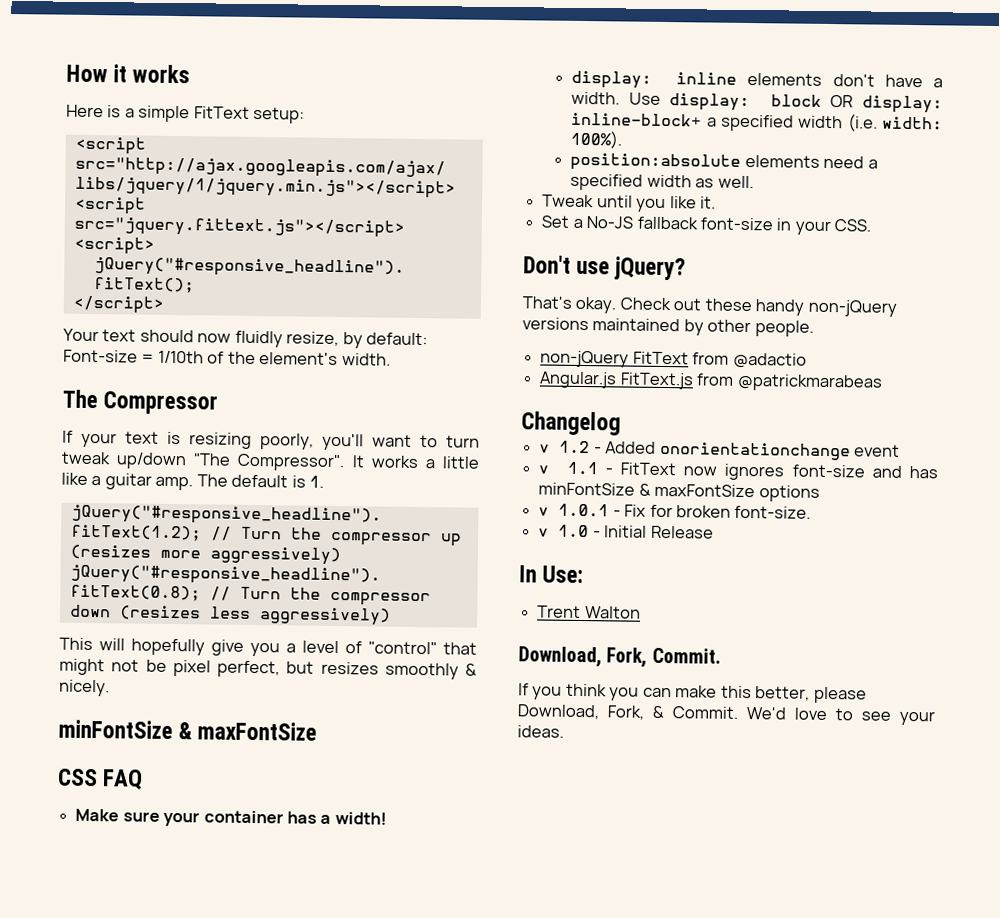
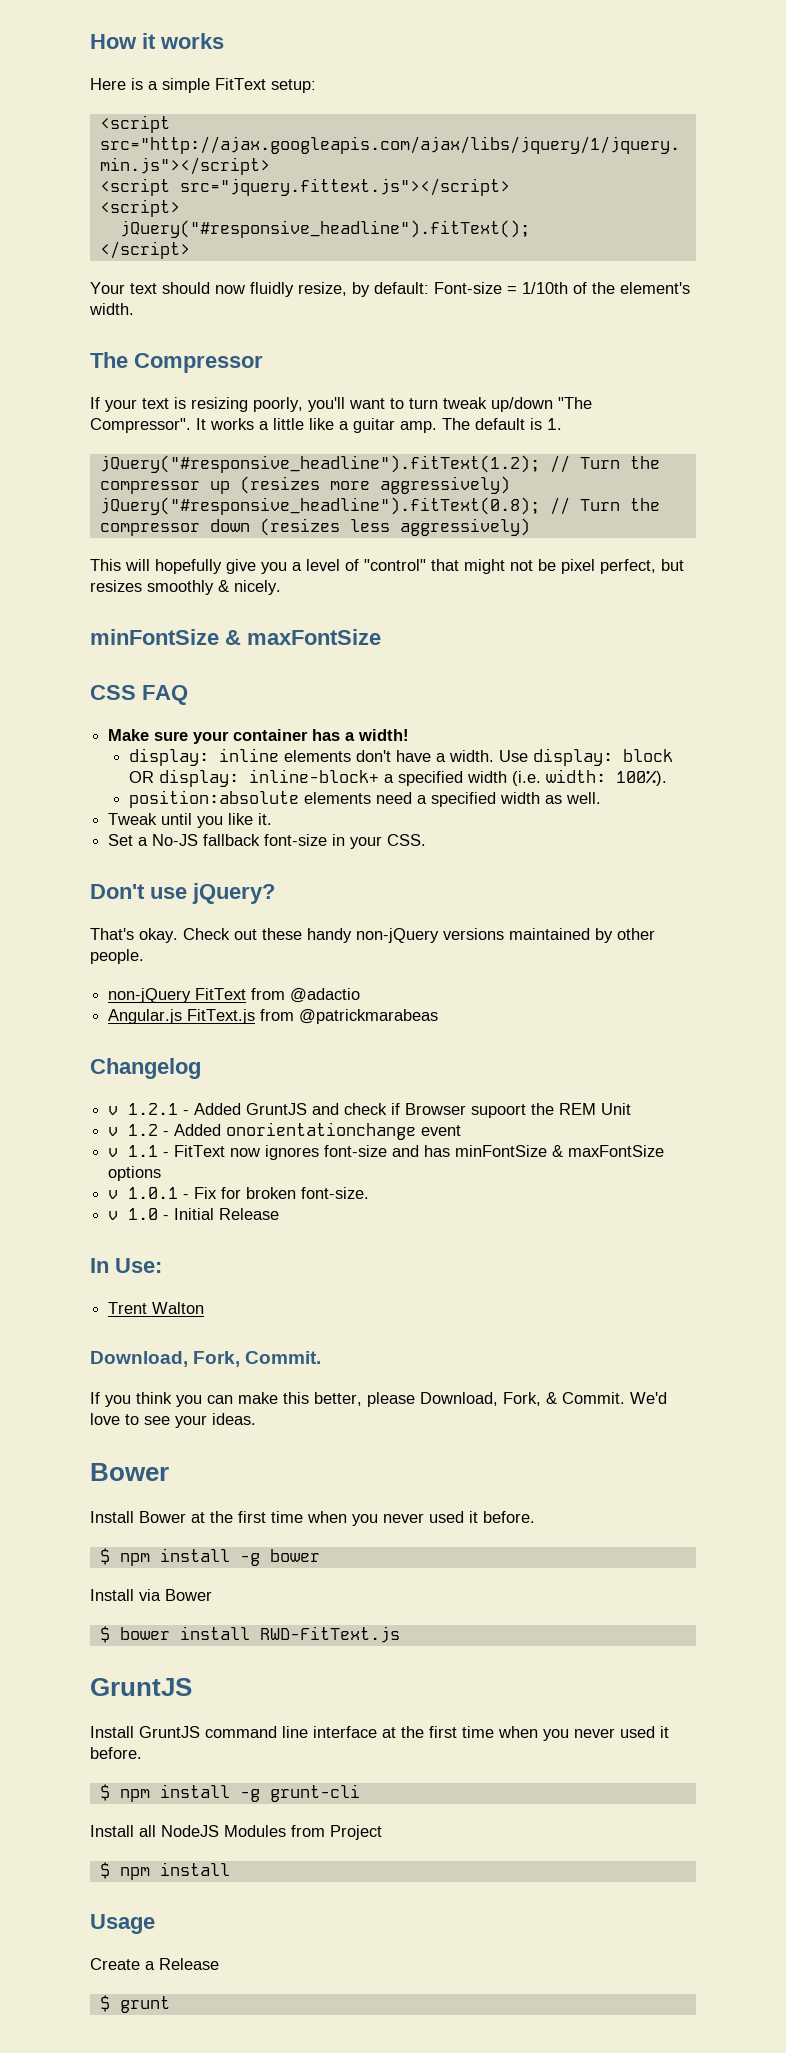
(621, 423) none -> [108,1103,632,1118] // v 1.2.1 - Added GruntJS and check if Browser supoort the REM Unit
(564, 731) none -> [90,1463,169,1481] [90,1511,535,1526] [99,1548,320,1566] [90,1589,212,1601] [99,1626,400,1643] [90,1678,192,1696] [90,1726,669,1741] [90,1747,142,1759] [99,1784,360,1802] [90,1825,382,1840] [99,1862,230,1880] [90,1914,155,1934] [90,1958,219,1970] [99,1995,170,2013] // Bower // Install Bower at the first time when you never used it before. // $ npm install -g bower // Install via Bower // $ bower install RWD-FitText.js // GruntJS // Install GruntJS command line interface at the first time when you never used it before. // $ npm install -g grunt-cli // Install all NodeJS Modules from Project // $ npm install // Usage // Create a Release // $ grunt

